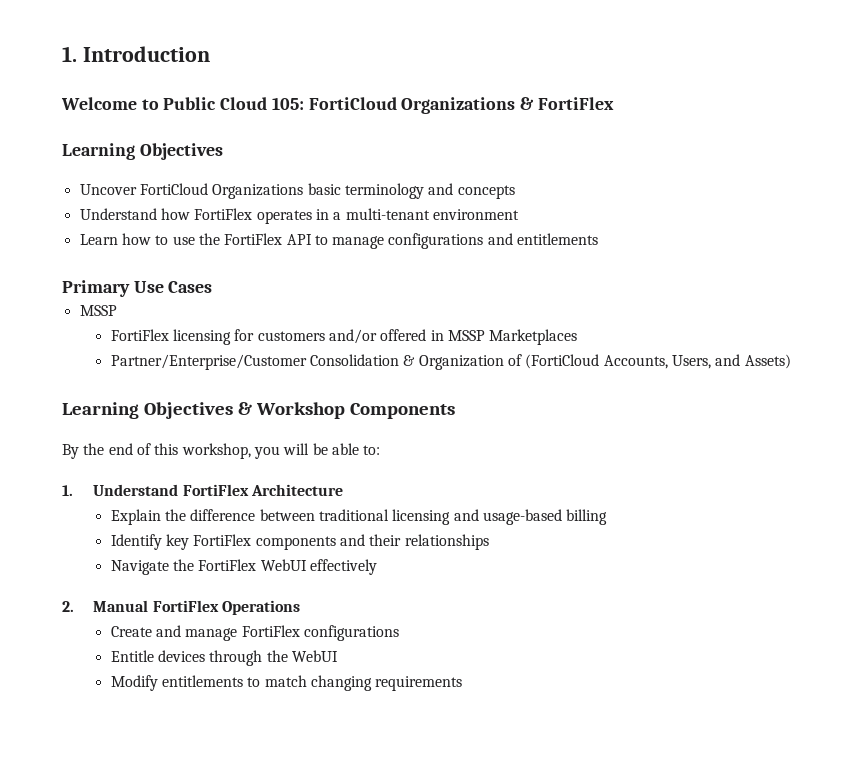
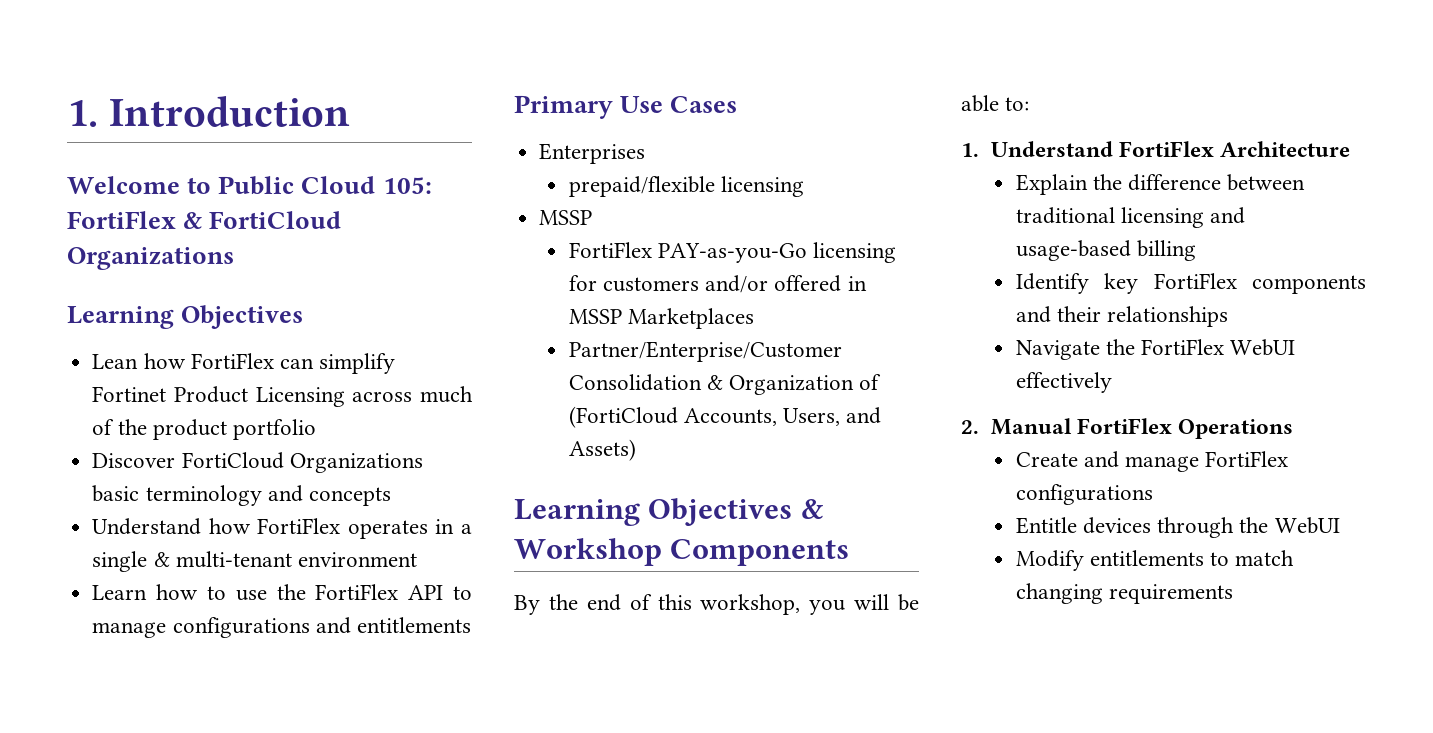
[308,97,614,114] FortiCloud Organizations & FortiFlex -> [67,211,342,229] [67,247,234,270] FortiFlex & FortiCloud Organizations
[79,184,137,195] Uncover -> [92,353,396,374] [92,386,473,407] [92,419,316,440] [92,453,176,468] Lean how FortiFlex can simplify Fortinet Product Licensing across much of the product portfolio // Discover
(342, 216) none -> [92,551,170,572] single &
(213, 287) none -> [539,143,646,164] [568,176,805,197] // Enterprises // prepaid/flexible licensing
(169, 335) none -> [658,243,808,263] PAY-as-you-Go

